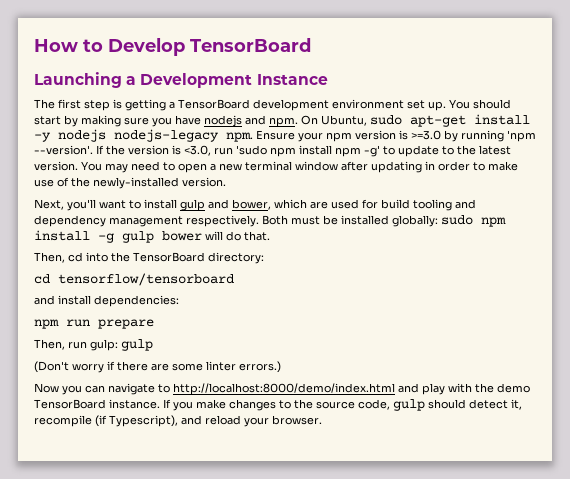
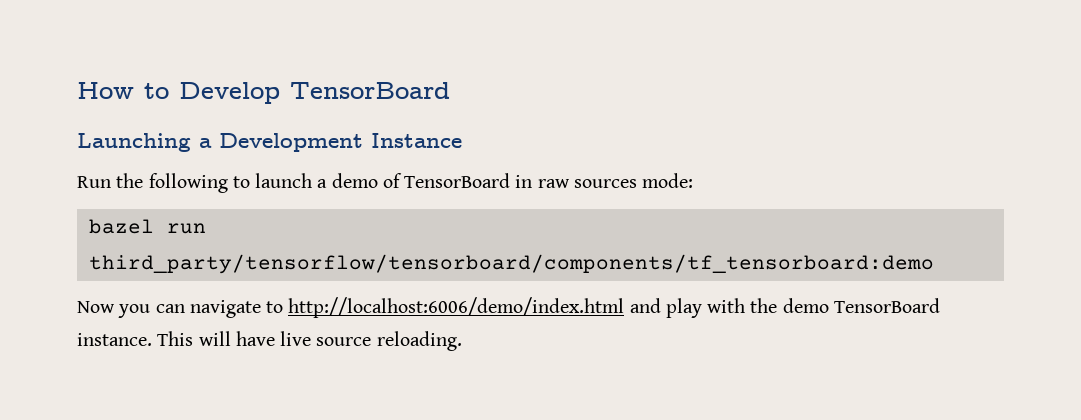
[34,99,511,111] [34,114,530,127] [34,129,536,142] [34,145,511,157] [34,161,518,173] [34,177,226,189] [34,199,476,211] [34,215,506,227] [34,230,270,243] [34,252,264,264] [34,273,234,286] [34,295,179,307] [34,319,154,329] [34,339,153,351] [34,361,281,373] The first step is getting a TensorBoard development environment set up. You should start by making sure you have nodejs and npm. On Ubuntu, sudo apt-get install -y nodejs nodejs-legacy npm. Ensure your npm version is >=3.0 by running 'npm --version'. If the version is <3.0, run 'sudo npm install npm -g' to update to the latest version. You may need to open a new terminal window after updating in order to make use of the newly-installed version. // Next, you'll want to install gulp and bower, which are used for build tooling and dependency management respectively. Both must be installed globally: sudo npm install -g gulp bower will do that. // Then, cd into the TensorBoard directory: // cd tensorflow/tensorboard // and install dependencies: // npm run prepare // Then, run gulp: gulp // (Don't worry if there are some linter errors.) -> [77,173,694,193] [88,219,206,234] [88,254,934,274] Run the following to launch a demo of TensorBoard in raw sources mode: // bazel run third_party/tensorflow/tensorboard/components/tf_tensorboard:demo
[173,383,395,395] http://localhost:8000/demo/index.html -> [288,297,625,318] http://localhost:6006/demo/index.html
[163,399,522,411] [34,415,322,427] If you make changes to the source code, gulp should detect it, recompile (if Typescript), and reload your browser. -> [157,331,462,351] This will have live source reloading.

